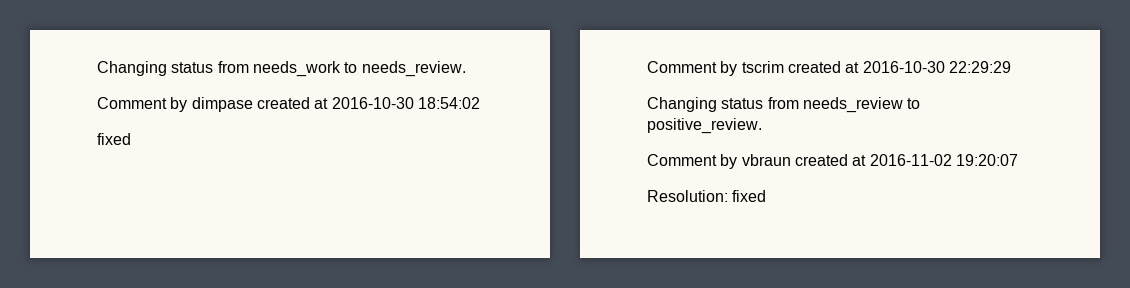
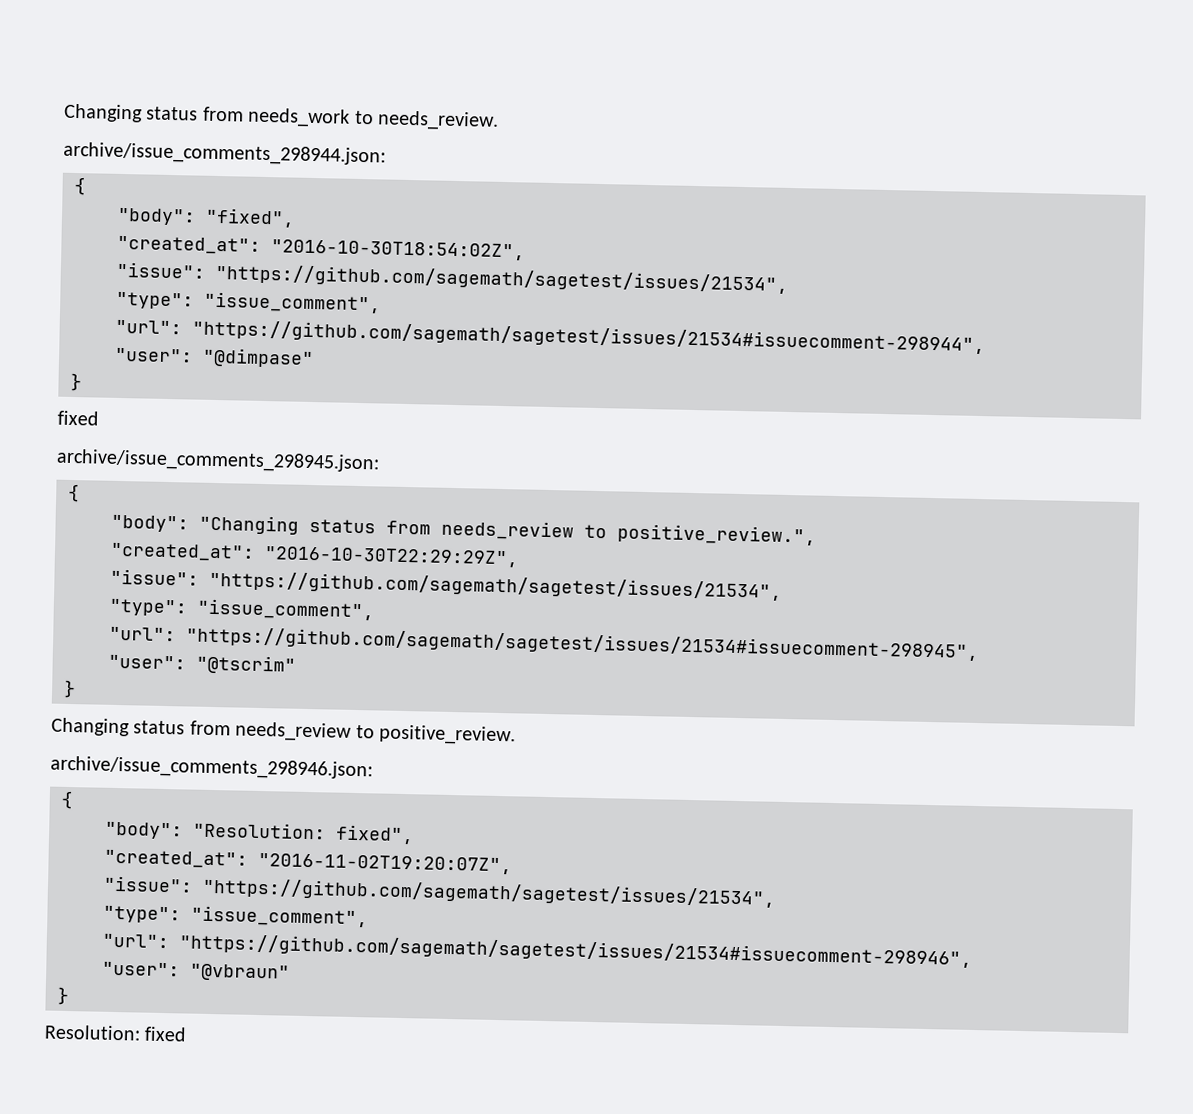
[97,97,480,112] [97,133,131,145] [647,61,1011,76] Comment by dimpase created at 2016-10-30 18:54:02 // fixed // Comment by tscrim created at 2016-10-30 22:29:29 -> [63,141,386,167] [74,176,86,196] [117,207,295,228] [117,235,525,261] [116,261,788,294] [116,291,381,314] [115,319,985,355] [115,347,314,369] [70,372,82,392] [57,410,99,426] [56,448,380,474] [68,483,80,503] [111,514,816,546] [110,542,519,568] [110,568,782,601] [109,598,375,621] [109,626,979,662] [108,654,296,675] [63,679,76,699] archive/issue_comments_298944.json: // { // "body": "fixed", // "created_at": "2016-10-30T18:54:02Z", // "issue": "https://github.com/sagemath/sagetest/issues/21534", // "type": "issue_comment", // "url": "https://github.com/sagemath/sagetest/issues/21534#issuecomment-298944", // "user": "@dimpase" // } // fixed // archive/issue_comments_298945.json: // { // "body": "Changing status from needs_review to positive_review.", // "created_at": "2016-10-30T22:29:29Z", // "issue": "https://github.com/sagemath/sagetest/issues/21534", // "type": "issue_comment", // "url": "https://github.com/sagemath/sagetest/issues/21534#issuecomment-298945", // "user": "@tscrim" // }
[647,154,1018,169] Comment by vbraun created at 2016-11-02 19:20:07 -> [50,755,373,781] [61,790,73,810] [105,821,414,845] [104,849,512,875] [103,875,776,908] [103,905,368,928] [102,933,972,968] [102,961,290,982] [57,986,69,1006] archive/issue_comments_298946.json: // { // "body": "Resolution: fixed", // "created_at": "2016-11-02T19:20:07Z", // "issue": "https://github.com/sagemath/sagetest/issues/21534", // "type": "issue_comment", // "url": "https://github.com/sagemath/sagetest/issues/21534#issuecomment-298946", // "user": "@vbraun" // }

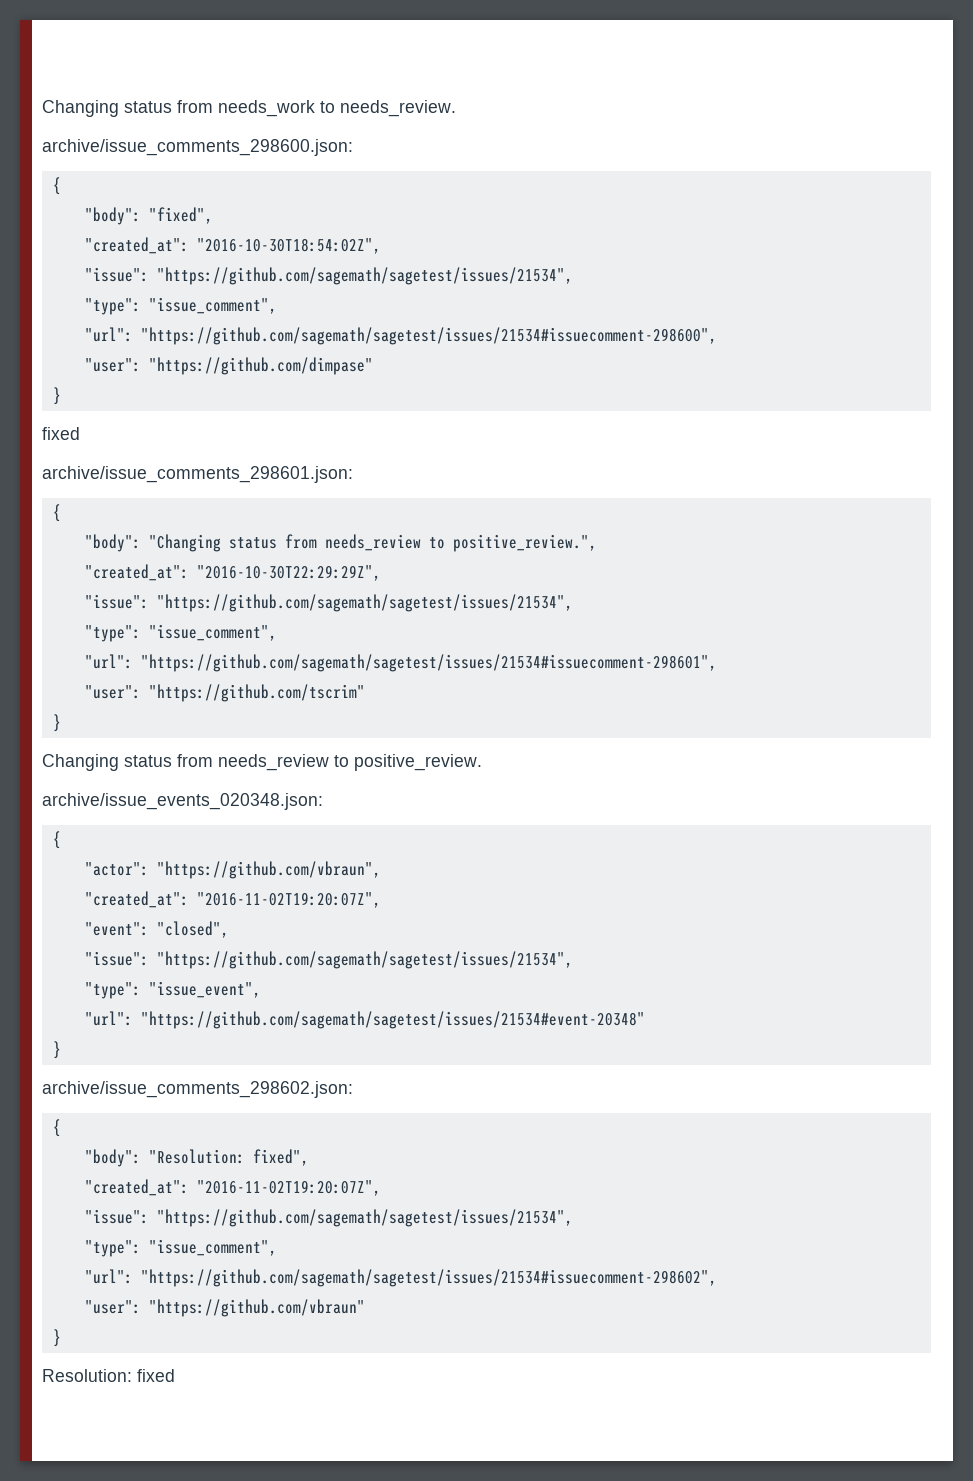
[63,141,386,167] archive/issue_comments_298944.json: -> [42,139,353,156] archive/issue_comments_298600.json:
[192,319,985,355] [115,347,314,369] "https://github.com/sagemath/sagetest/issues/21534#issuecomment-298944", // "user": "@dimpase" -> [140,327,717,345] [84,357,373,375] "https://github.com/sagemath/sagetest/issues/21534#issuecomment-298600", // "user": "https://github.com/dimpase"
[56,448,380,474] archive/issue_comments_298945.json: -> [42,466,353,483] archive/issue_comments_298601.json:
[186,626,979,662] [108,654,296,675] "https://github.com/sagemath/sagetest/issues/21534#issuecomment-298945", // "user": "@tscrim" -> [140,654,717,672] [84,684,365,702] "https://github.com/sagemath/sagetest/issues/21534#issuecomment-298601", // "user": "https://github.com/tscrim"
[50,755,373,781] archive/issue_comments_298946.json: -> [42,793,323,810] [52,831,61,849] [84,861,381,879] [84,891,381,908] [84,921,229,938] [84,951,573,969] [84,981,261,999] [84,1011,645,1029] [52,1041,61,1059] [42,1081,353,1098] archive/issue_events_020348.json: // { // "actor": "https://github.com/vbraun", // "created_at": "2016-11-02T19:20:07Z", // "event": "closed", // "issue": "https://github.com/sagemath/sagetest/issues/21534", // "type": "issue_event", // "url": "https://github.com/sagemath/sagetest/issues/21534#event-20348" // } // archive/issue_comments_298602.json:
[179,933,972,968] [102,961,290,982] "https://github.com/sagemath/sagetest/issues/21534#issuecomment-298946", // "user": "@vbraun" -> [140,1269,717,1287] [84,1299,365,1317] "https://github.com/sagemath/sagetest/issues/21534#issuecomment-298602", // "user": "https://github.com/vbraun"

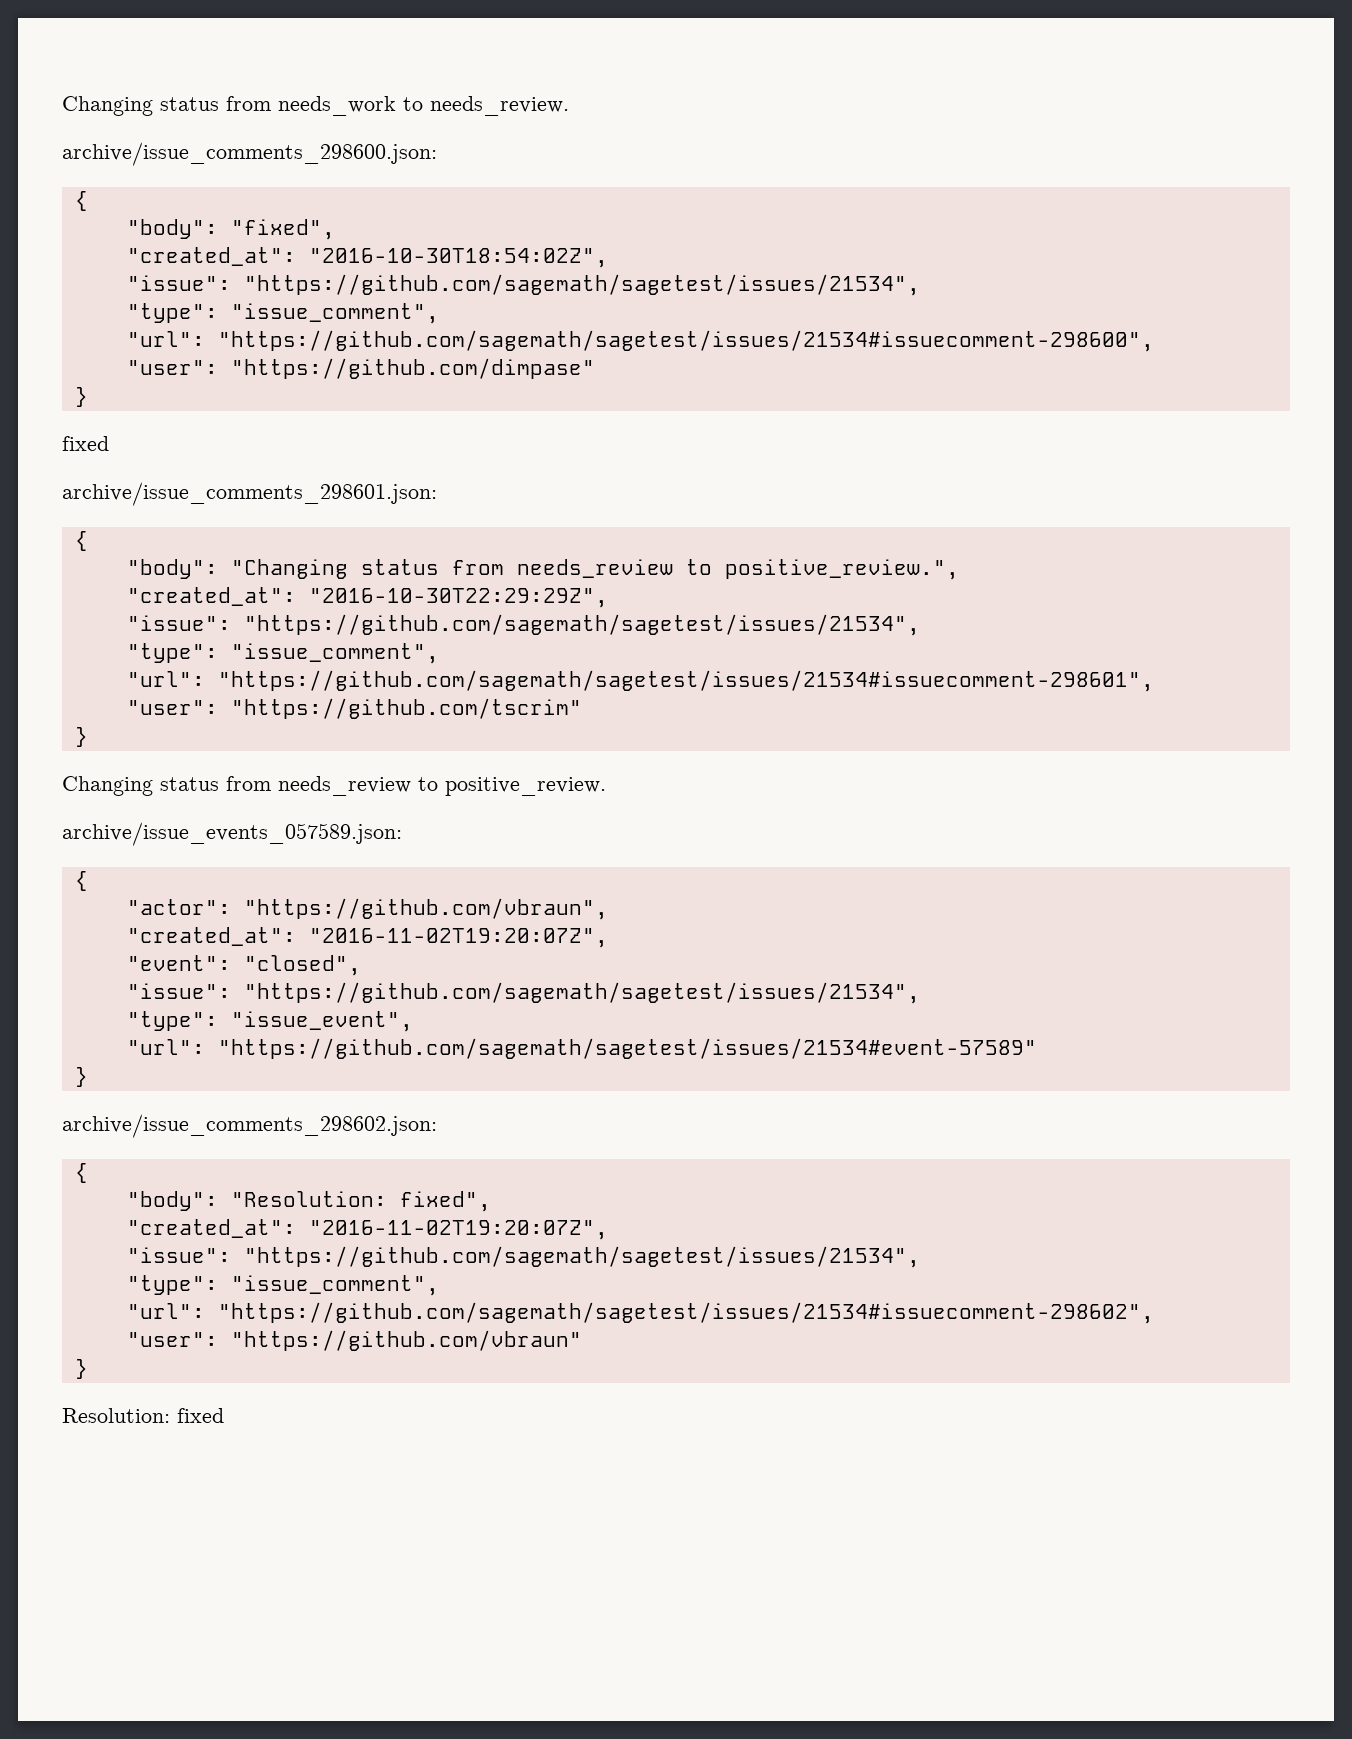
[42,793,323,810] archive/issue_events_020348.json: -> [62,822,402,846] archive/issue_events_057589.json:
[140,1011,645,1029] "https://github.com/sagemath/sagetest/issues/21534#event-20348" -> [217,1038,1037,1059] "https://github.com/sagemath/sagetest/issues/21534#event-57589"

